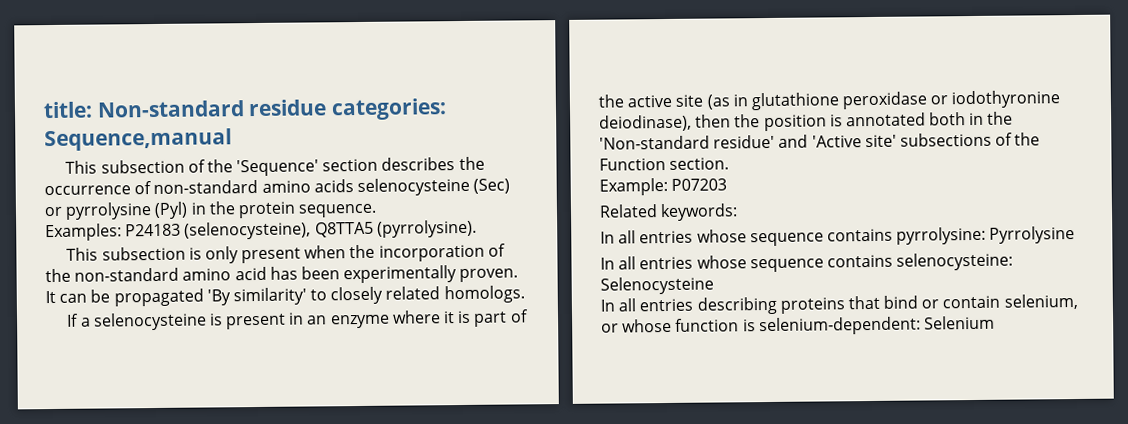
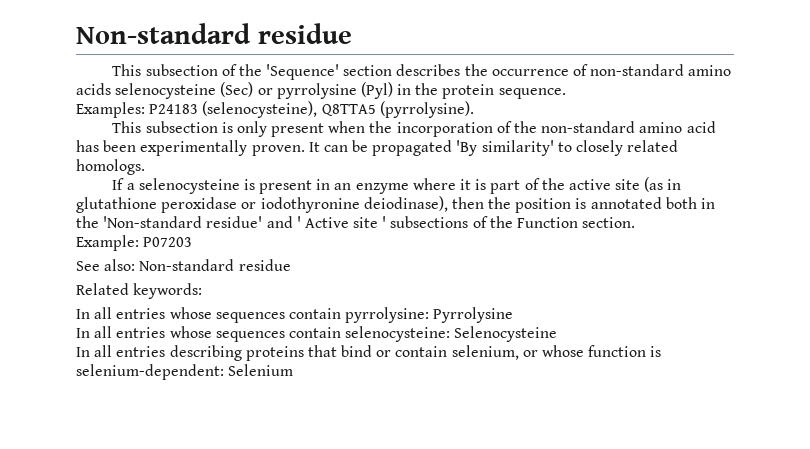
[43,98,448,121] [44,128,232,152] title: Non-standard residue categories: Sequence,manual -> [76,23,352,44] Non-standard residue
[811,134,897,148] 'Active site' -> [296,216,387,228] ' Active site '
(728, 184) none -> [76,259,291,271] // See also: Non-standard residue
[749,228,893,247] sequence contains -> [215,308,341,323] sequences contain
[749,254,893,273] sequence contains -> [215,327,341,342] sequences contain

